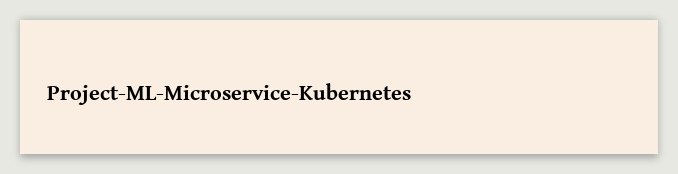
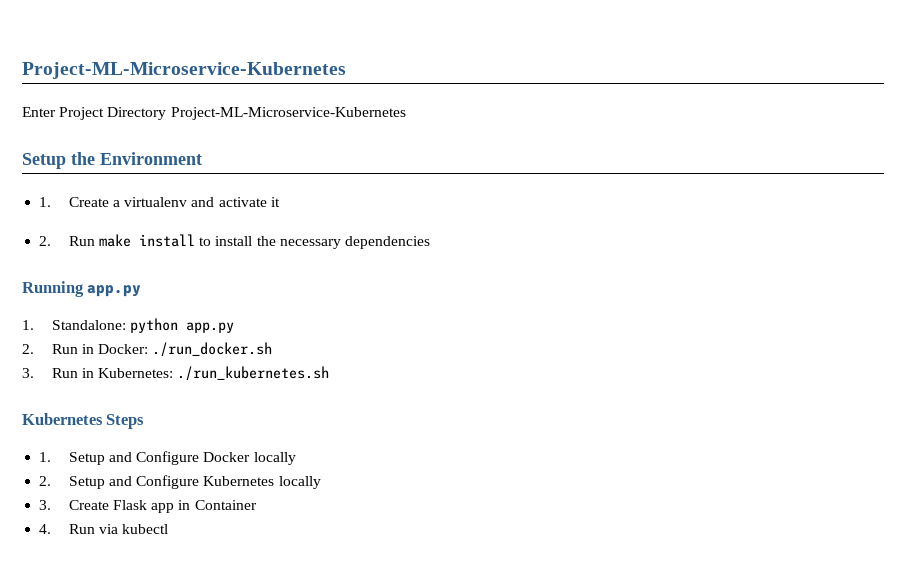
[47,83,411,105] Project-ML-Microservice-Kubernetes -> [22,62,346,79] [22,107,406,120] [22,152,202,169] [39,197,280,207] [39,234,430,249] [22,281,142,297] [22,318,235,333] [22,342,273,357] [22,366,330,381] [22,413,145,429] [39,451,296,465] [39,475,321,489] [39,500,257,513] [39,524,169,534] Project-ML-Microservice-Kubernetes // Enter Project Directory Project-ML-Microservice-Kubernetes // Setup the Environment // 1. Create a virtualenv and activate it // 2. Run make install to install the necessary dependencies // Running app.py // 1. Standalone: python app.py // 2. Run in Docker: ./run_docker.sh // 3. Run in Kubernetes: ./run_kubernetes.sh // Kubernetes Steps // 1. Setup and Configure Docker locally // 2. Setup and Configure Kubernetes locally // 3. Create Flask app in Container // 4. Run via kubectl

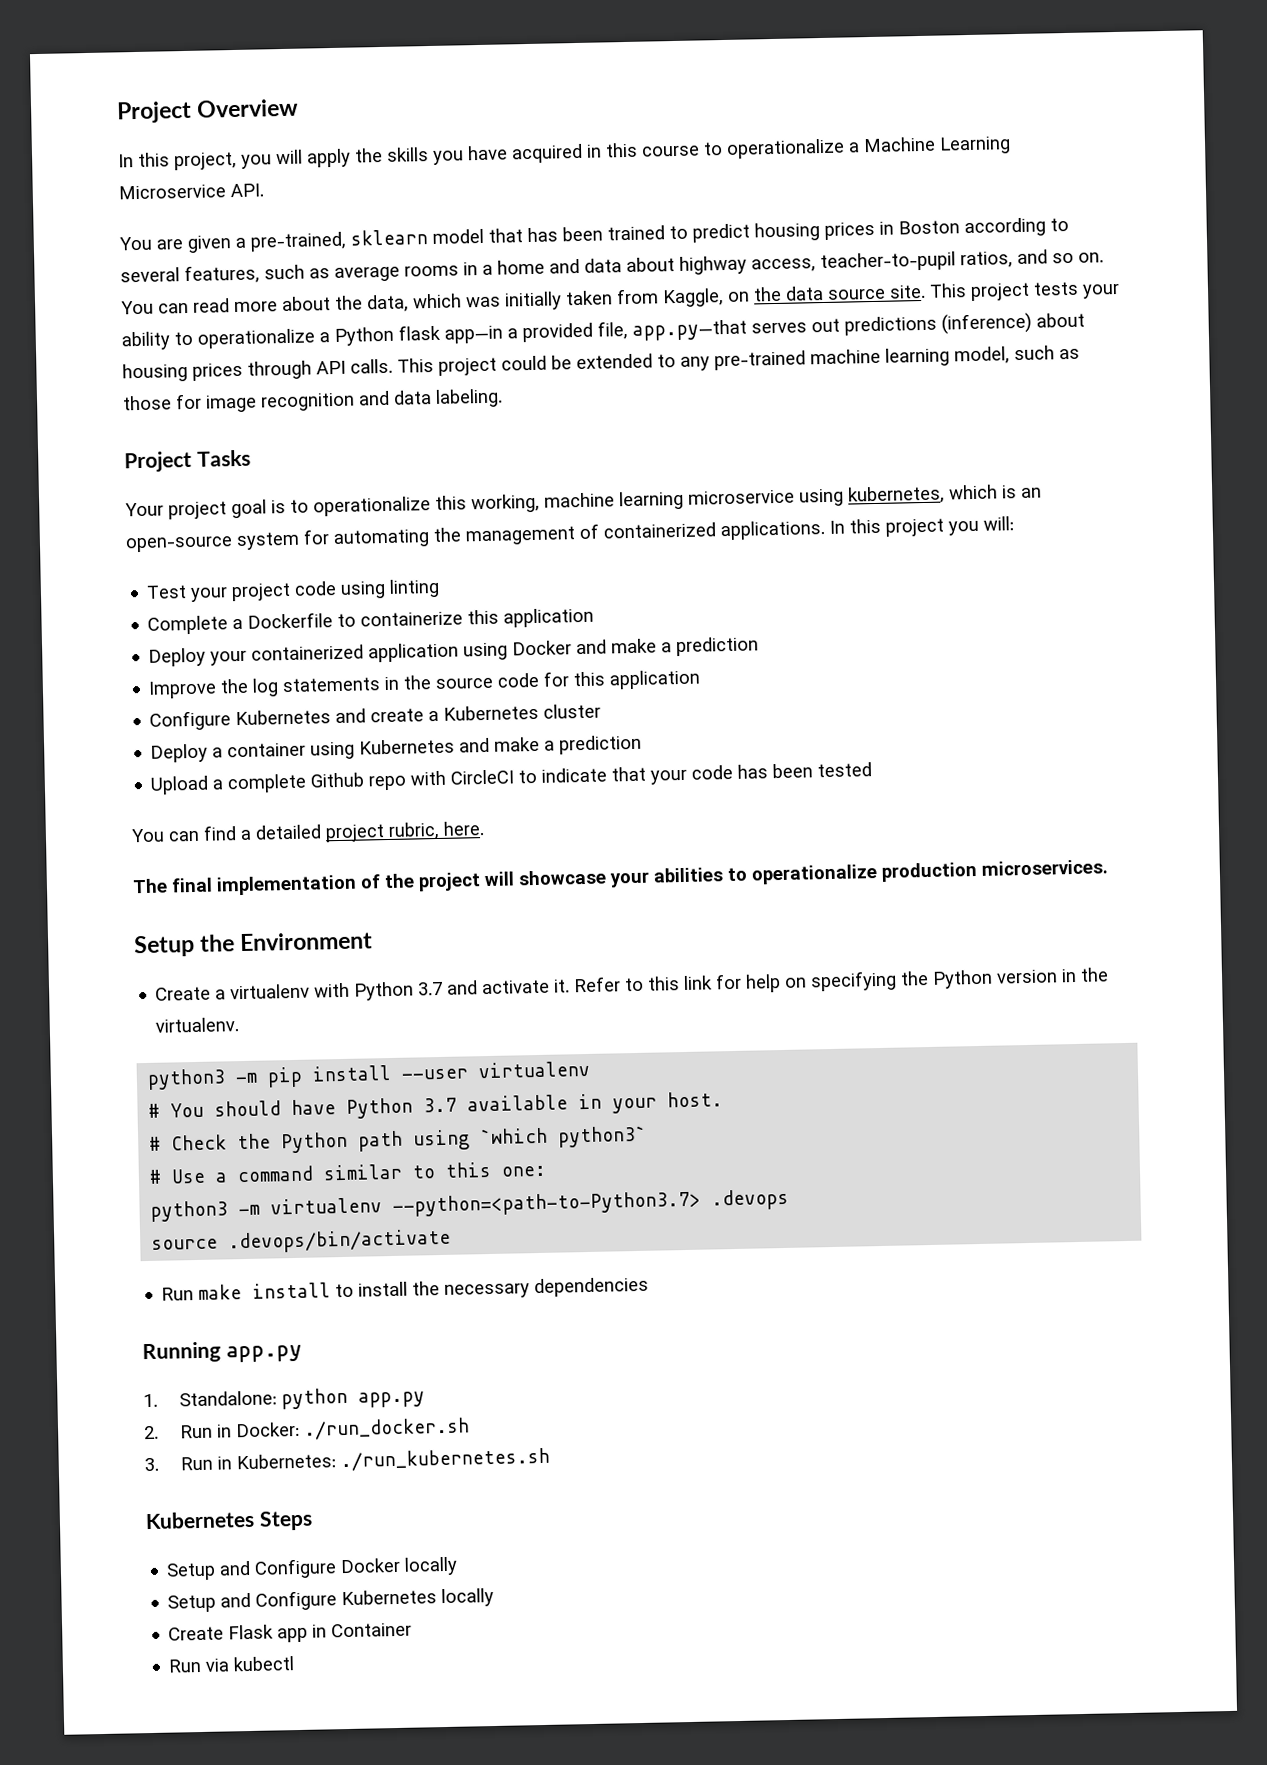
[22,62,346,79] [22,107,406,120] Project-ML-Microservice-Kubernetes // Enter Project Directory Project-ML-Microservice-Kubernetes -> [116,98,300,124] [118,136,1011,171] [118,183,264,200] [119,217,1069,253] [120,249,1104,285] [121,281,1120,315] [121,312,1085,351] [122,345,1080,383] [122,388,503,413] [124,449,251,473] [125,484,1042,520] [125,516,1014,553] [146,578,441,602] [147,607,595,635] [148,636,760,667] [148,669,702,699] [149,703,602,731] [150,734,643,763] [150,762,873,795] [131,821,484,843] [132,859,1108,896] Project Overview // In this project, you will apply the skills you have acquired in this course to operationalize a Machine Learning Microservice API. // You are given a pre-trained, sklearn model that has been trained to predict housing prices in Boston according to several features, such as average rooms in a home and data about highway access, teacher-to-pupil ratios, and so on. You can read more about the data, which was initially taken from Kaggle, on the data source site. This project tests your ability to operationalize a Python flask app—in a provided file, app.py—that serves out predictions (inference) about housing prices through API calls. This project could be extended to any pre-trained machine learning model, such as those for image recognition and data labeling. // Project Tasks // Your project goal is to operationalize this working, machine learning microservice using kubernetes, which is an open-source system for automating the management of containerized applications. In this project you will: // Test your project code using linting // Complete a Dockerfile to containerize this application // Deploy your containerized application using Docker and make a prediction // Improve the log statements in the source code for this application // Configure Kubernetes and create a Kubernetes cluster // Deploy a container using Kubernetes and make a prediction // Upload a complete Github repo with CircleCI to indicate that your code has been tested // You can find a detailed project rubric, here. // The final implementation of the project will showcase your abilities to operationalize production microservices.
[39,197,52,207] 1. -> (374, 941) none
[191,197,280,207] [39,236,52,246] and activate it // 2. -> [313,967,1110,1001] [155,1017,240,1033] [147,1060,591,1090] [148,1091,724,1119] [149,1125,648,1154] [149,1161,547,1184] [150,1188,790,1222] [151,1228,452,1254] with Python 3.7 and activate it. Refer to this link for help on specifying the Python version in the virtualenv. // python3 -m pip install --user virtualenv // # You should have Python 3.7 available in your host. // # Check the Python path using `which python3` // # Use a command similar to this one: // python3 -m virtualenv --python=<path-to-Python3.7> .devops // source .devops/bin/activate //
[39,452,52,462] 1. -> (313, 1520) none
[39,476,52,486] 2. -> (459, 1566) none
[39,500,52,510] 3. -> (495, 1597) none
[39,524,52,534] 4. -> (413, 1630) none

